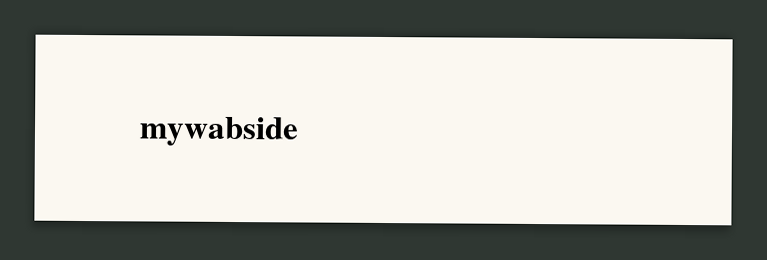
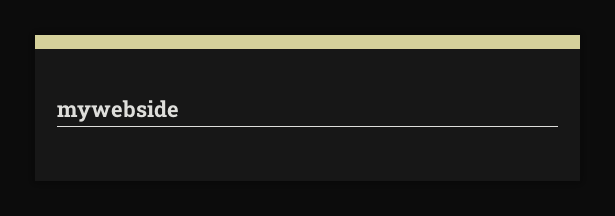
[139,116,299,147] mywabside -> [57,100,179,122] mywebside

